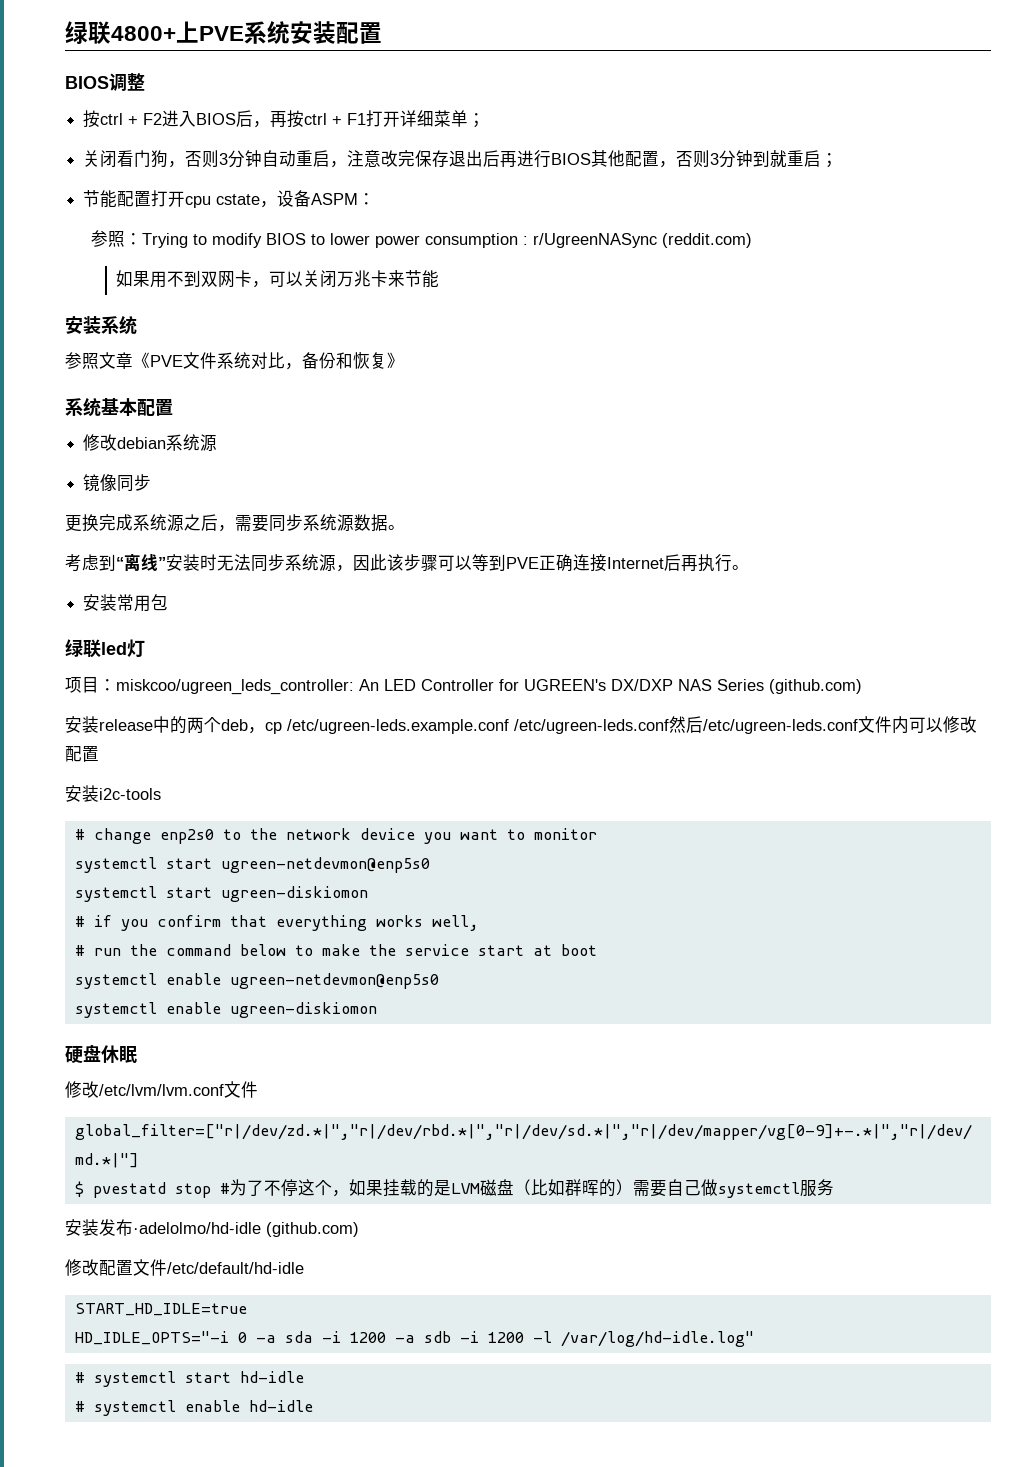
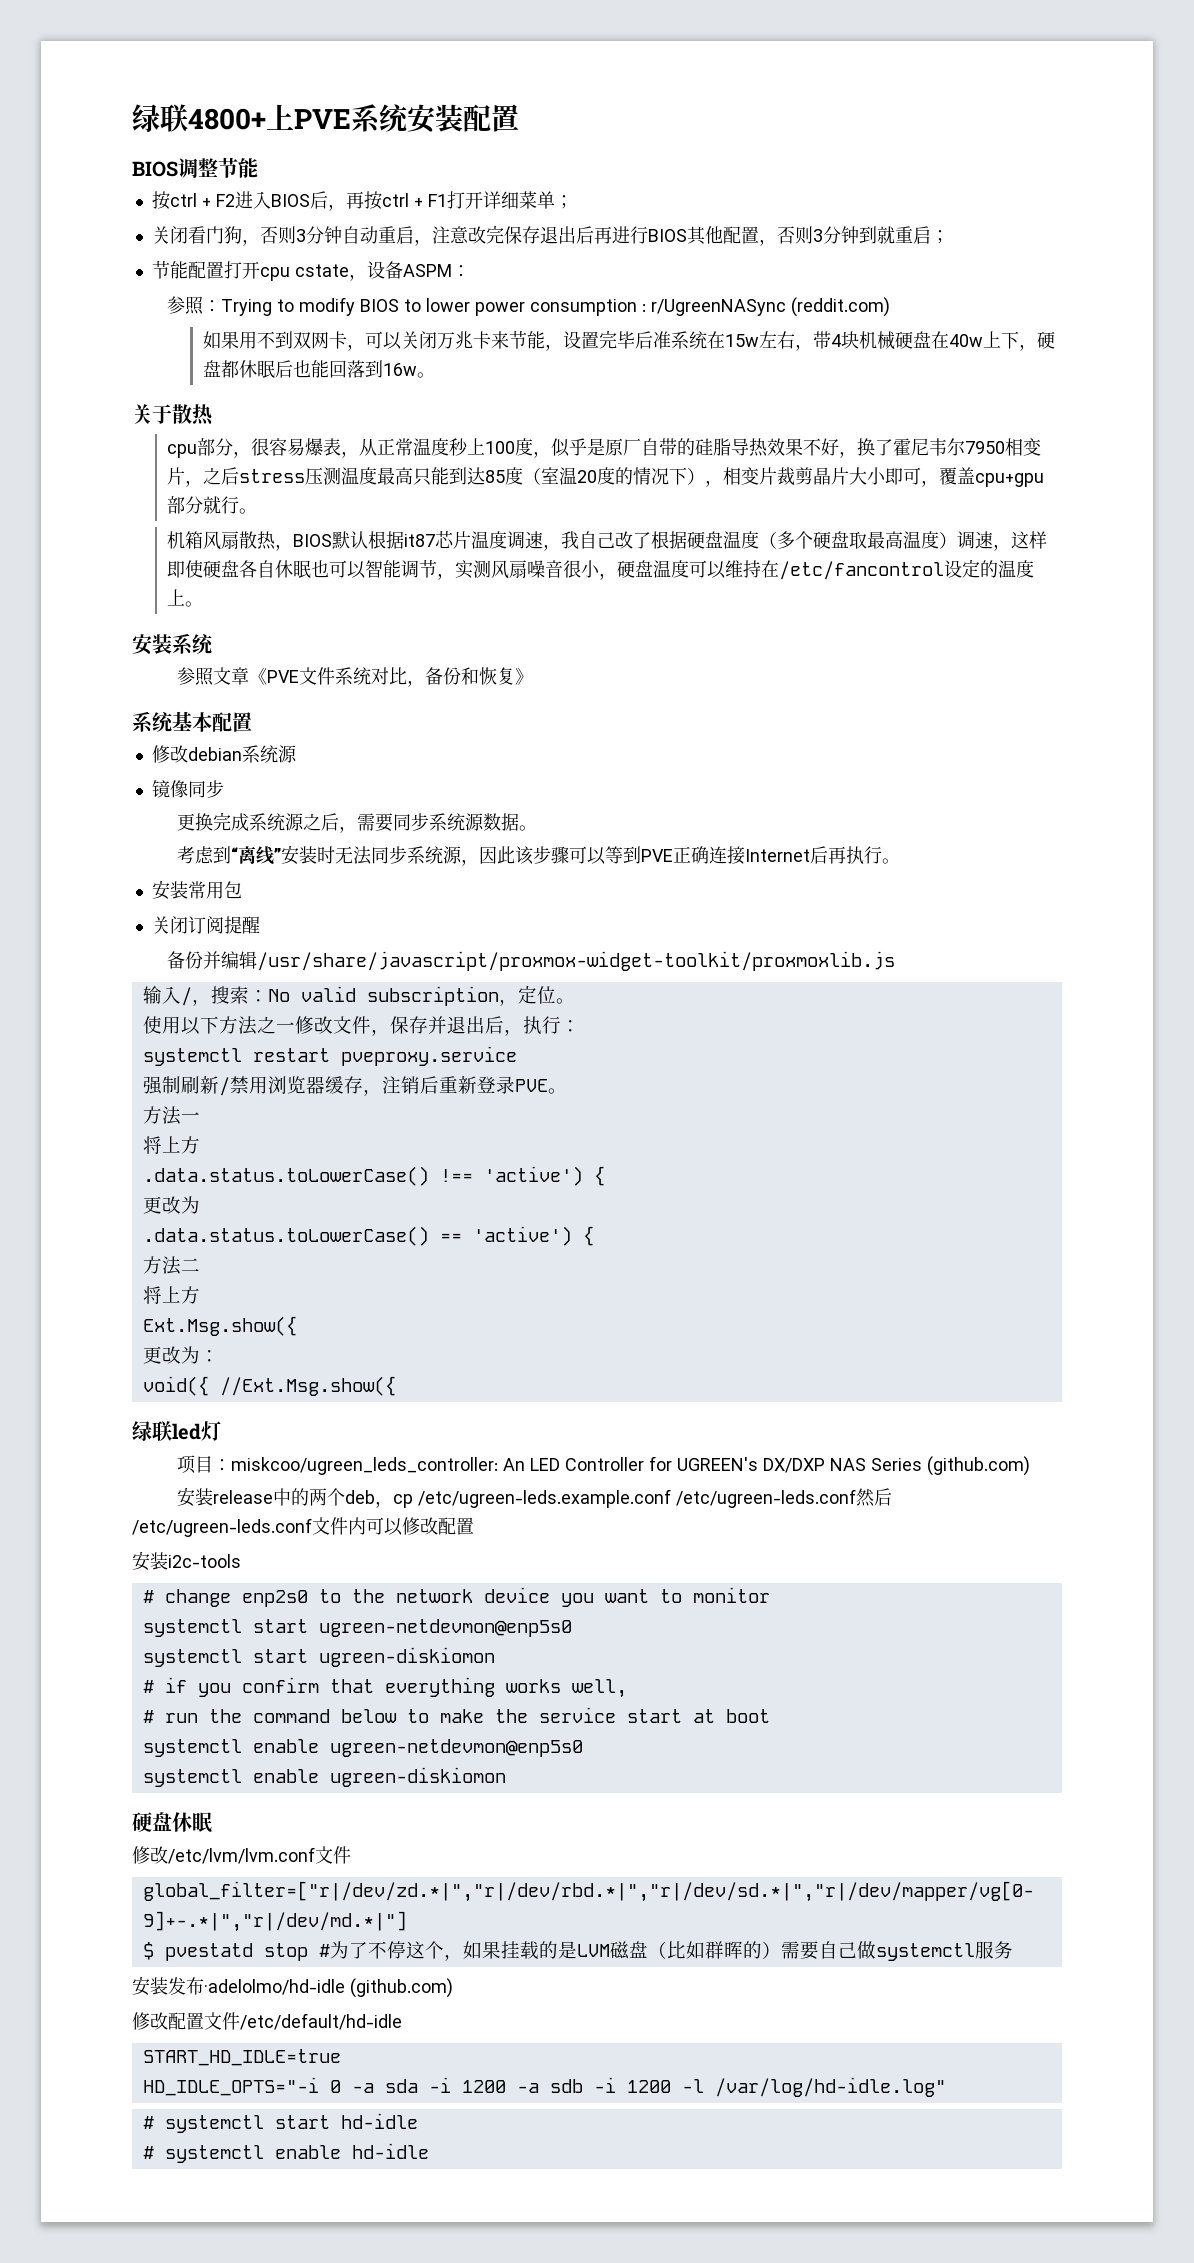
(145, 82) none -> [218,157,258,178] 节能
(440, 279) none -> [544,330,1055,351] [202,360,435,378] [132,404,214,426] [167,438,1042,458] [167,467,1045,487] [167,496,258,514] [167,531,1048,551] [167,559,1035,580] [167,589,204,607] ，设置完毕后准系统在15w左右，带4块机械硬盘在40w上下，硬盘都休眠后也能回落到16w。 // 关于散热 // cpu部分，很容易爆表，从正常温度秒上100度，似乎是原厂自带的硅脂导热效果不好，换了霍尼韦尔7950相变片，之后stress压测温度最高只能到达85度（室温20度的情况下），相变片裁剪晶片大小即可，覆盖cpu+gpu部分就行。 // 机箱风扇散热，BIOS默认根据it87芯片温度调速，我自己改了根据硬盘温度（多个硬盘取最高温度）调速，这样即使硬盘各自休眠也可以智能调节，实测风扇噪音很小，硬盘温度可以维持在/etc/fancontrol设定的温度上。
(169, 602) none -> [151,916,260,934] [167,951,896,971] [142,985,575,1006] [142,1016,580,1036] [142,1046,517,1066] [142,1076,567,1096] [142,1106,200,1125] [142,1136,200,1154] [142,1166,605,1186] [142,1196,200,1214] [142,1226,594,1246] [142,1256,200,1275] [142,1286,200,1304] [142,1316,297,1336] [142,1346,219,1364] [142,1376,396,1396] // 关闭订阅提醒 // 备份并编辑/usr/share/javascript/proxmox-widget-toolkit/proxmoxlib.js // 输入/，搜索：No valid subscription，定位。 // 使用以下方法之一修改文件，保存并退出后，执行： // systemctl restart pveproxy.service // 强制刷新/禁用浏览器缓存，注销后重新登录PVE。 // 方法一 // 将上方 // .data.status.toLowerCase() !== 'active') { // 更改为 // .data.status.toLowerCase() == 'active') { // 方法二 // 将上方 // Ext.Msg.show({ // 更改为： // void({ //Ext.Msg.show({

